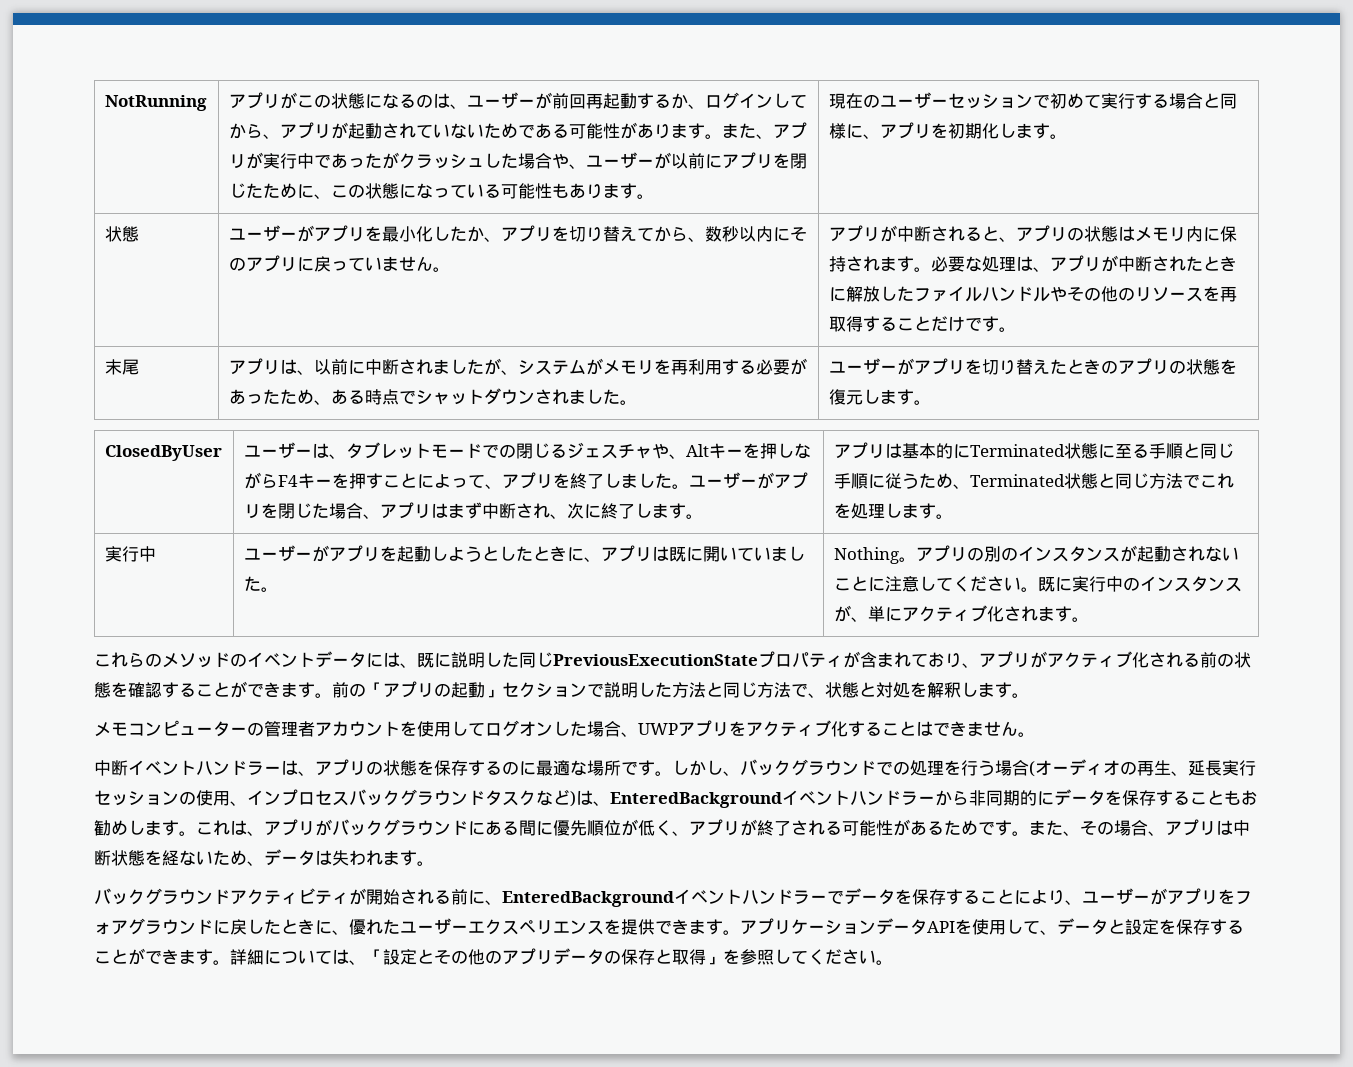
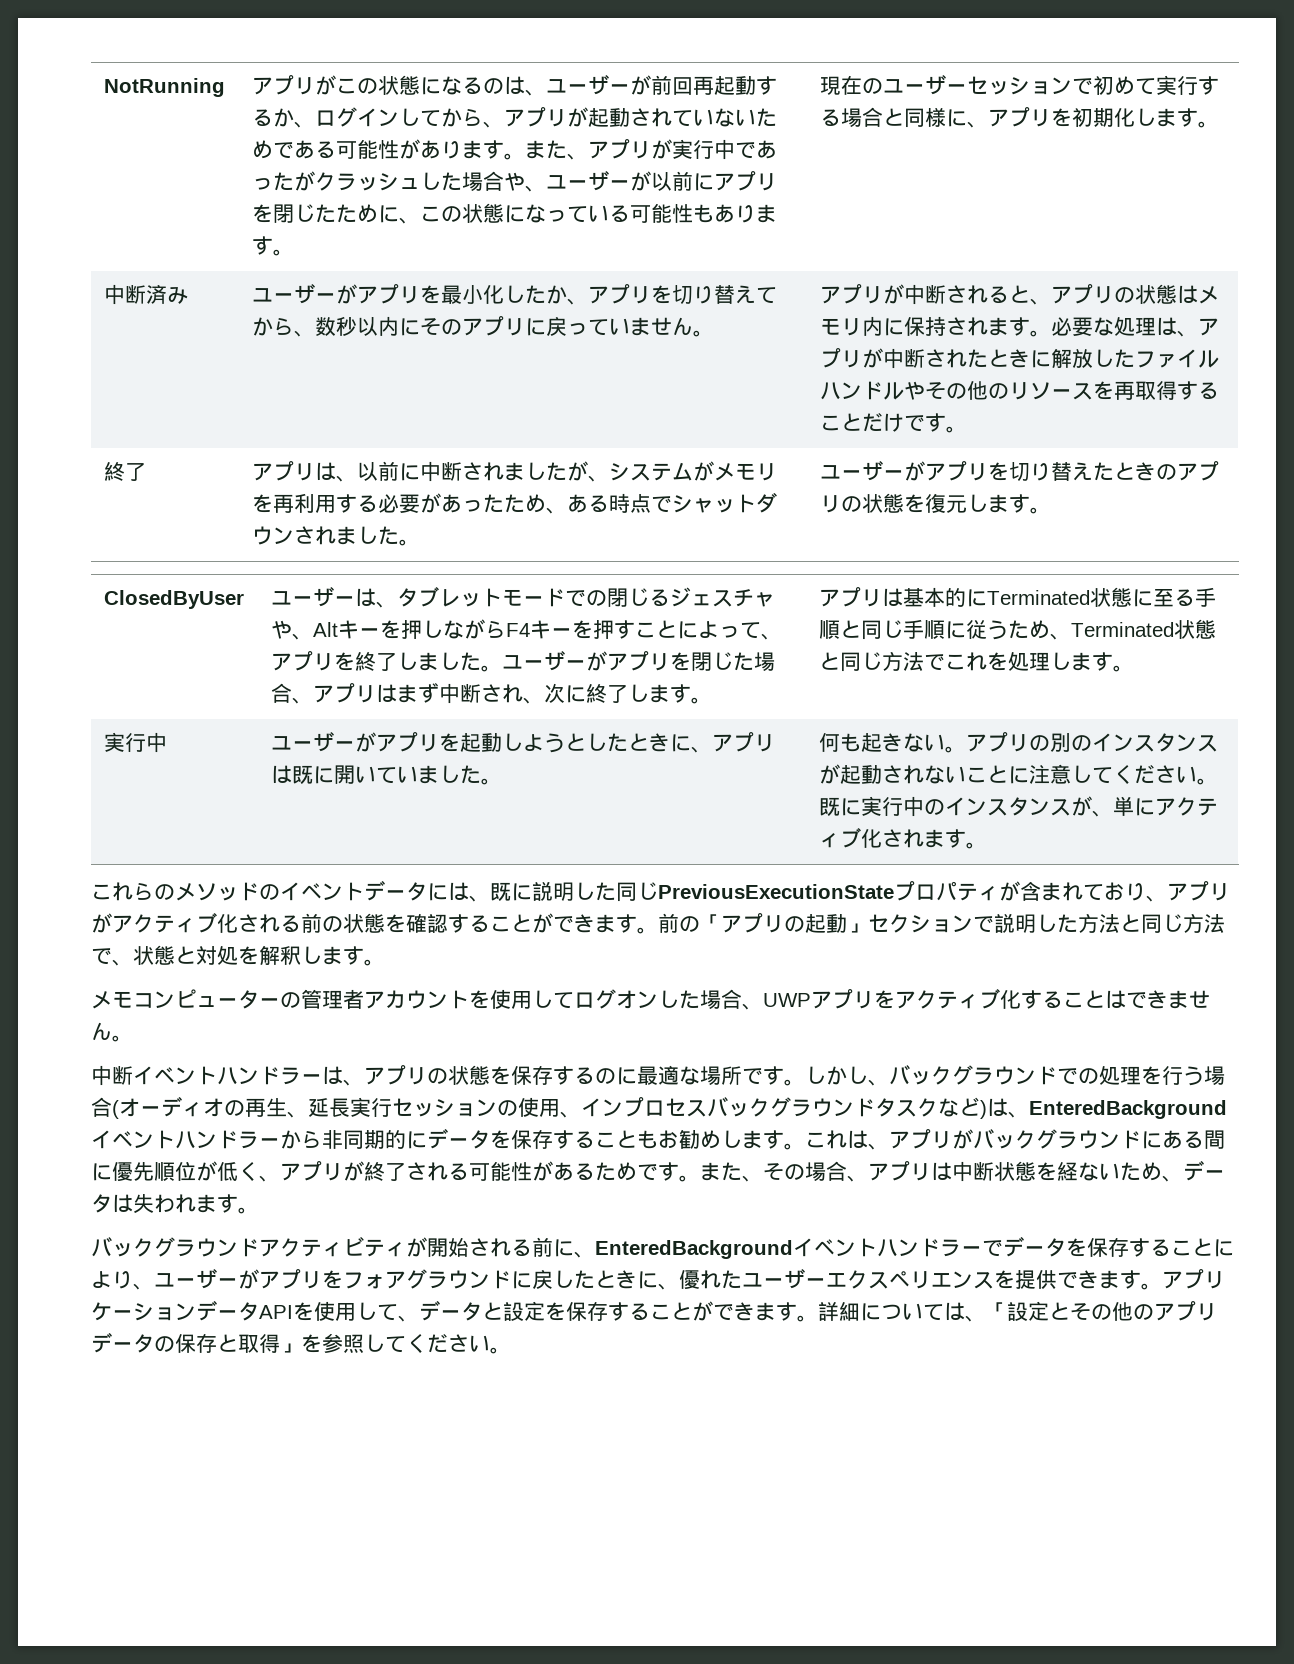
[104,226,139,242] 状態 -> [104,284,189,305] 中断済み
[104,359,139,375] 末尾 -> [104,462,147,481] 終了
[833,547,899,564] Nothing -> [819,733,946,753] 何も起きない

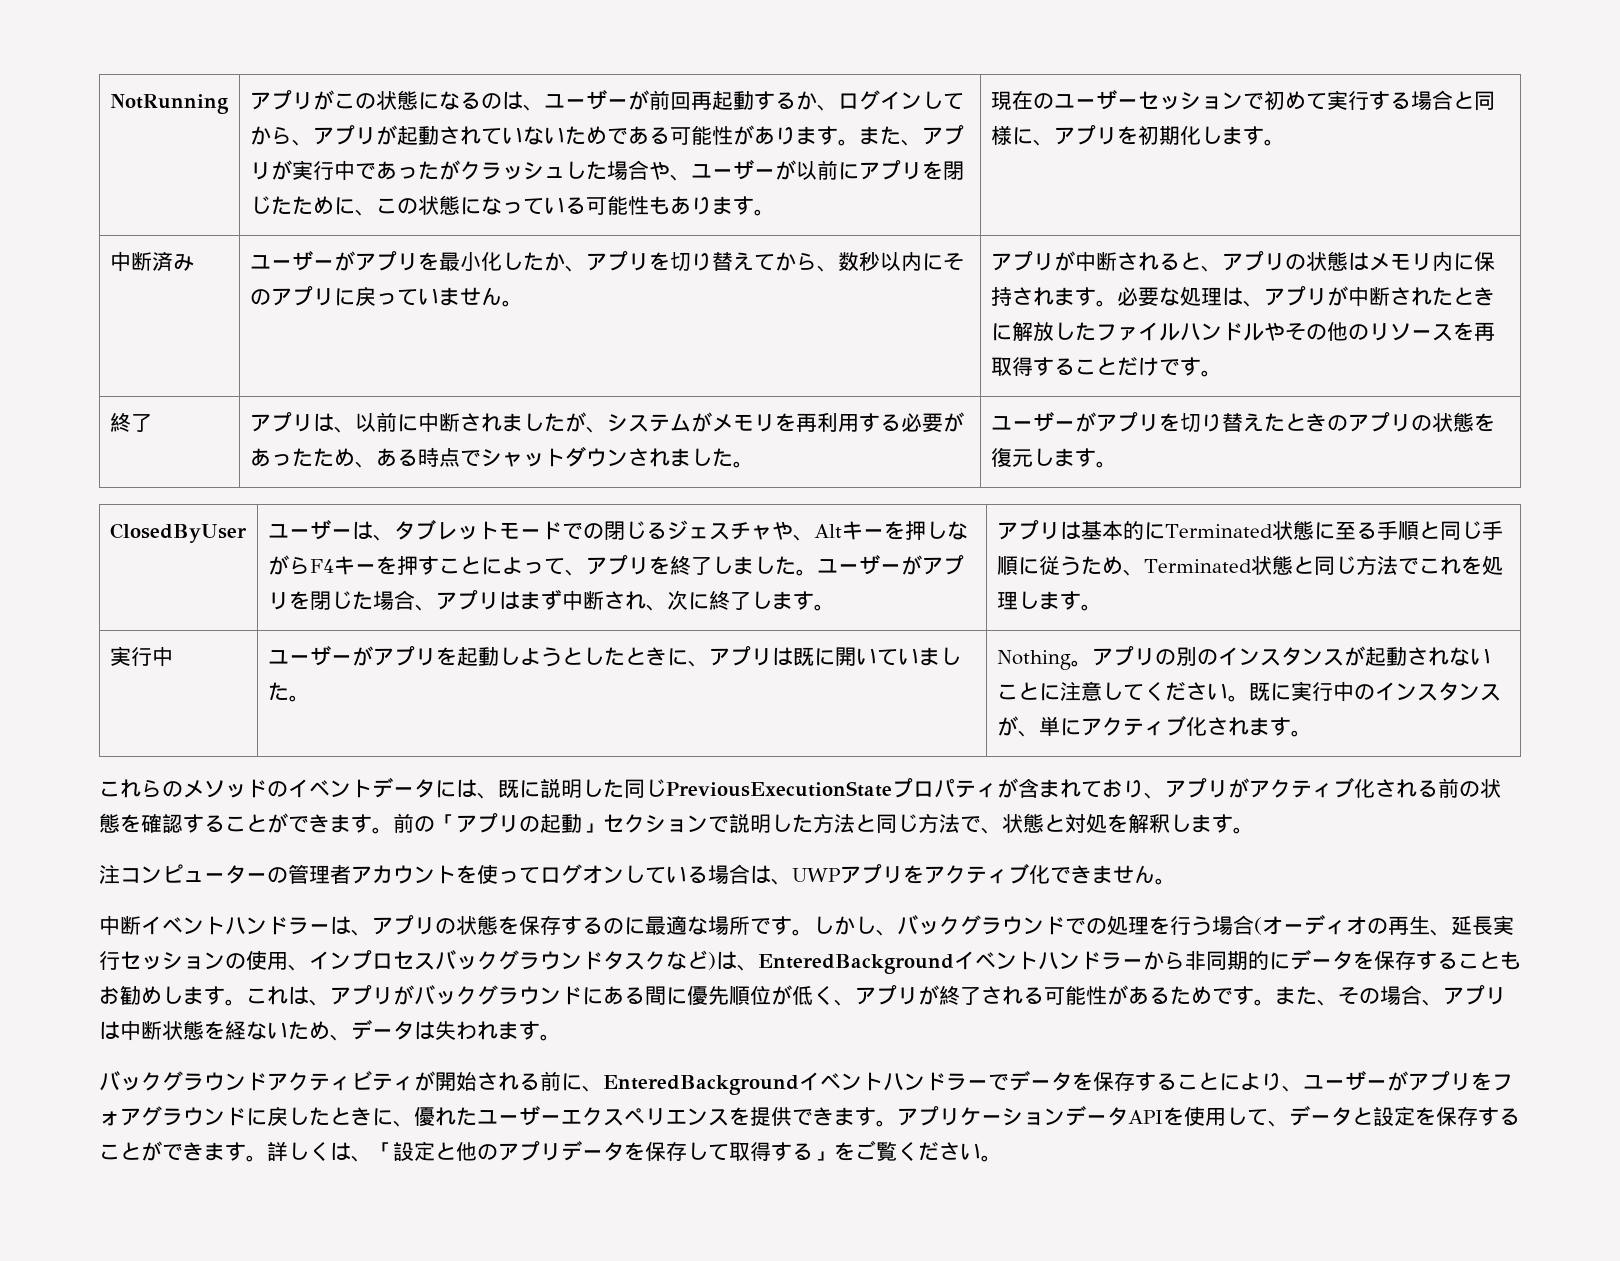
[819,733,946,753] 何も起きない -> [996,650,1071,670] Nothing
[91,991,133,1009] メモ -> [99,865,120,884] 注
[511,990,553,1009] 用し -> [498,871,519,883] っ
[679,989,742,1010] た場合 -> [645,864,771,885] ている場合は
[1021,990,1126,1009] することは -> (1050, 874) none
[839,1302,944,1321] 細について -> [288,1142,330,1161] しく
[1070,1303,1112,1320] その -> (456, 1151) none
[154,1333,406,1353] の保存と取得」を参照して -> [624,1140,897,1161] を保存して取得する」をご覧

